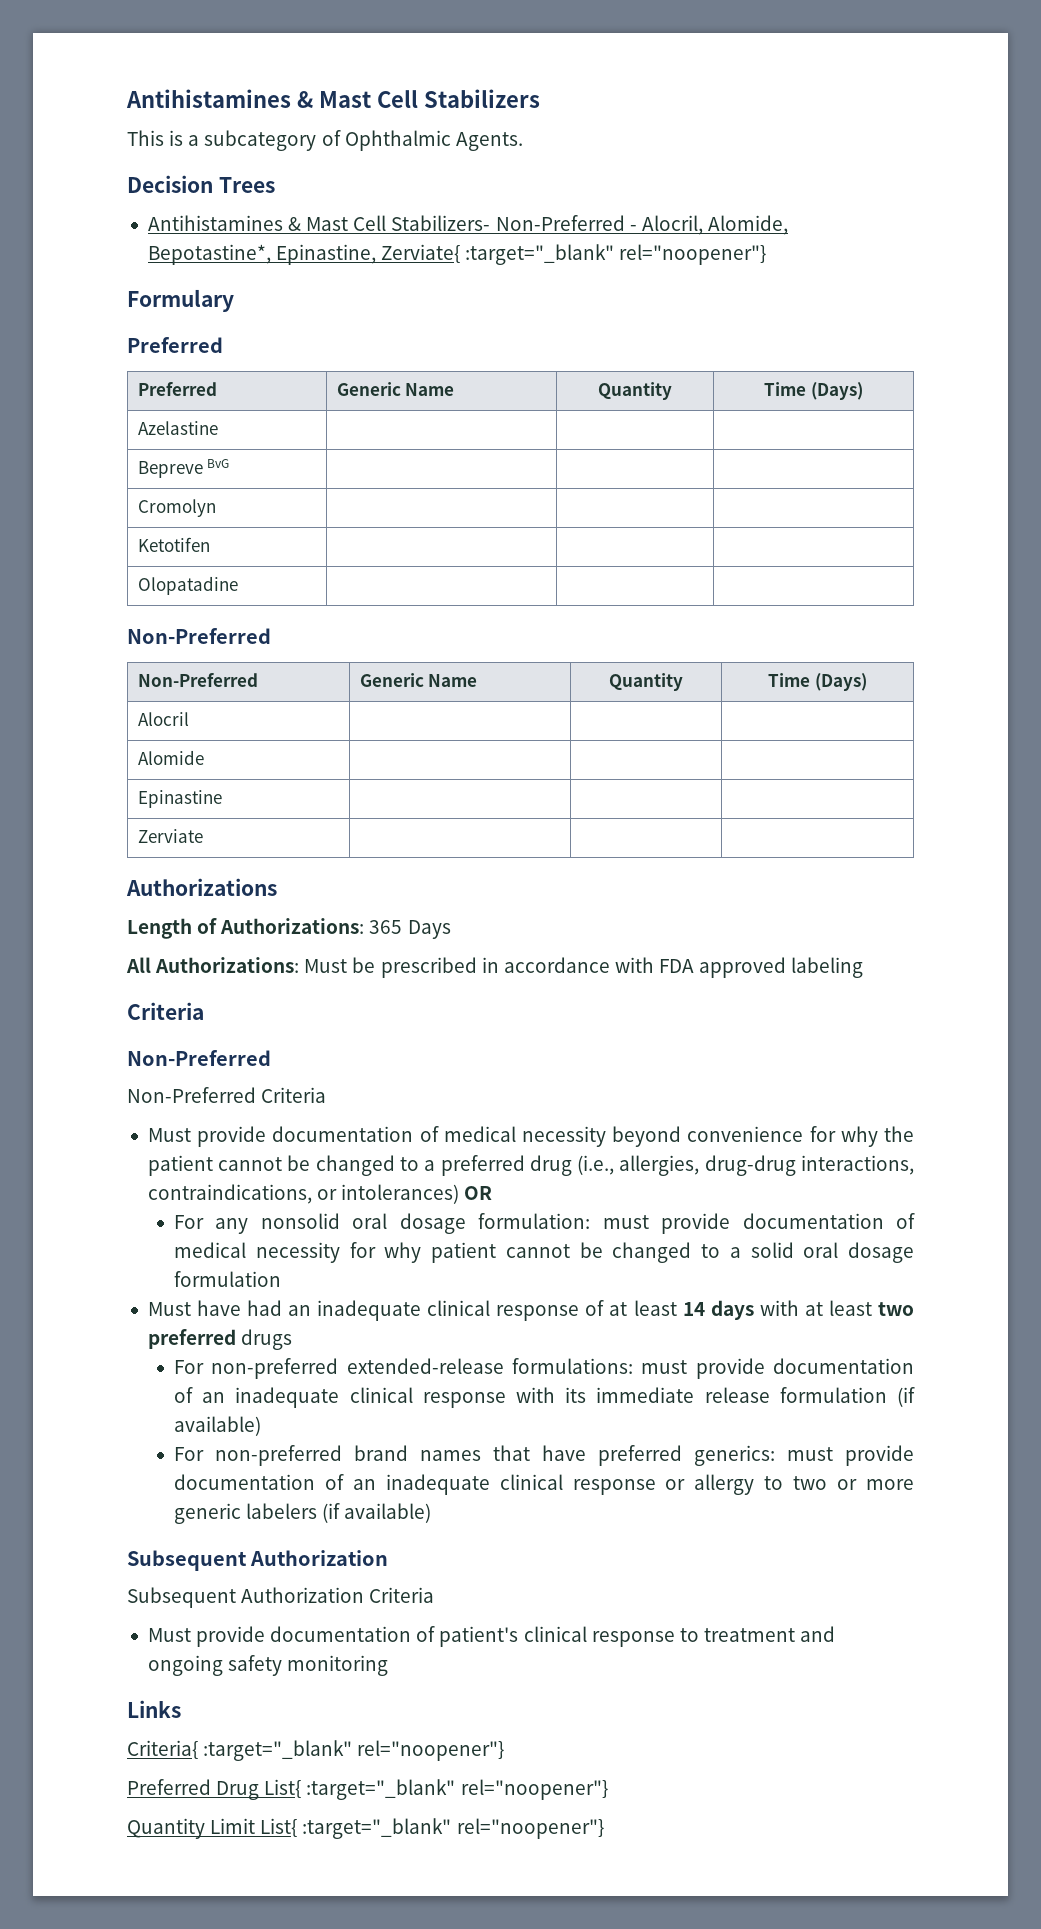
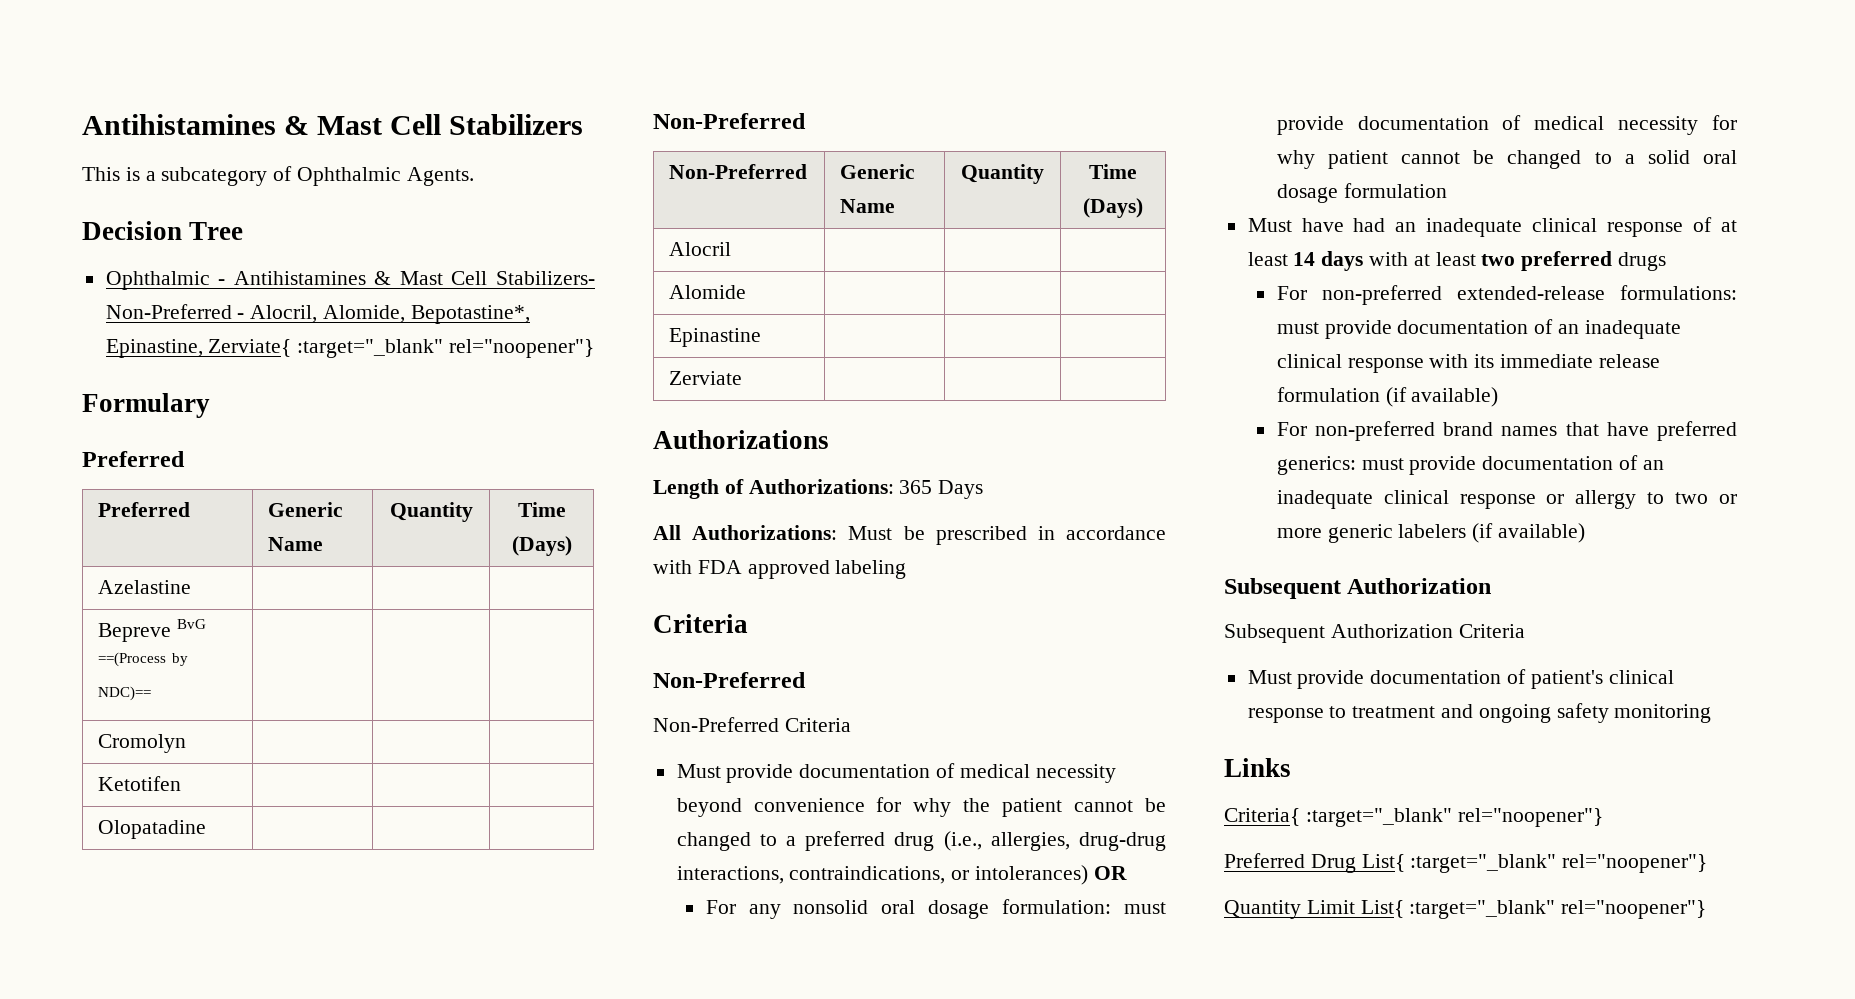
[218,177,275,193] Trees // -> [189,222,244,240] [105,271,226,290] Tree // Ophthalmic -
(230, 463) none -> [98,652,189,667] [98,686,152,701] ==(Process by NDC)==

